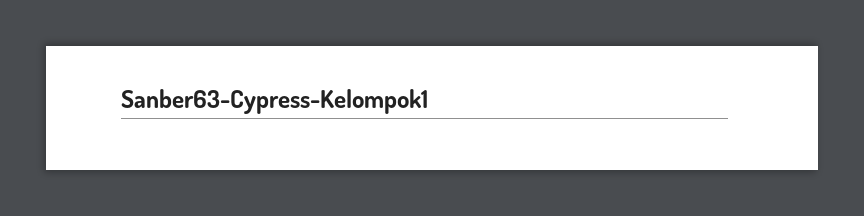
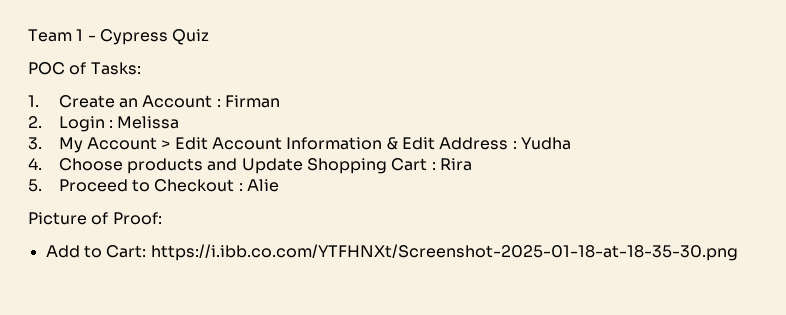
[121,89,428,114] Sanber63-Cypress-Kelompok1 -> [28,29,210,45] [28,62,141,75] [28,95,280,108] [28,116,180,132] [28,137,571,153] [28,158,472,174] [28,179,279,192] [28,212,162,225] [45,244,738,261] Team 1 - Cypress Quiz // POC of Tasks: // 1. Create an Account : Firman // 2. Login : Melissa // 3. My Account > Edit Account Information & Edit Address : Yudha // 4. Choose products and Update Shopping Cart : Rira // 5. Proceed to Checkout : Alie // Picture of Proof: // Add to Cart: https://i.ibb.co.com/YTFHNXt/Screenshot-2025-01-18-at-18-35-30.png

